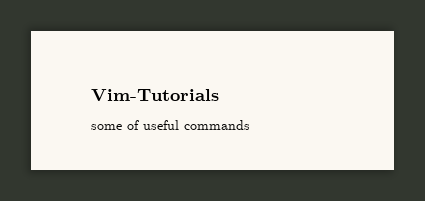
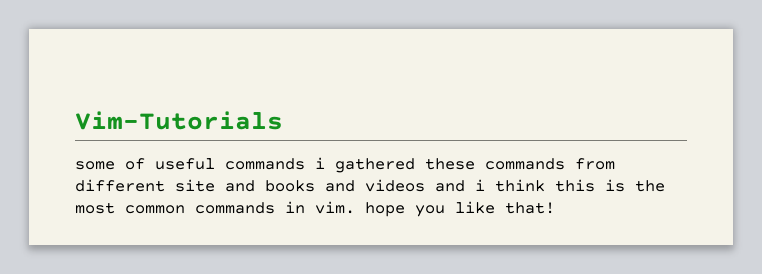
(250, 125) none -> [315,157,615,173] [75,179,665,192] [75,201,555,217] i gathered these commands from different site and books and videos and i think this is the most common commands in vim. hope you like that!

